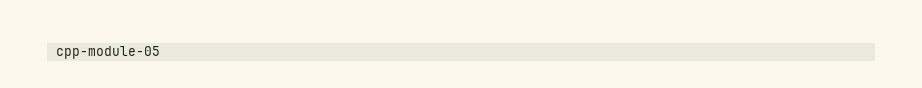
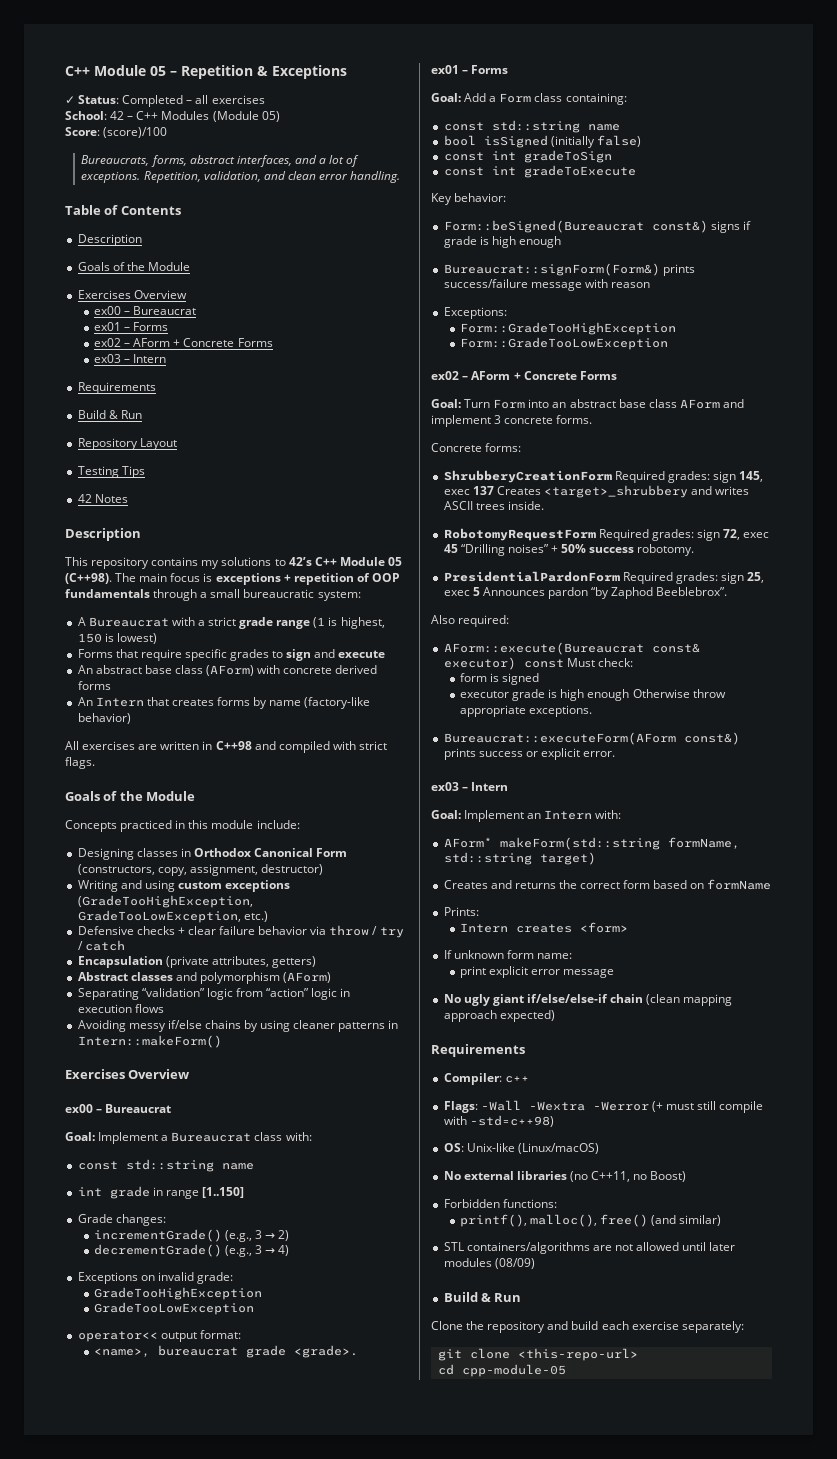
(55, 52) none -> [65,65,347,79] [65,95,265,107] [65,111,280,122] [65,127,168,138] [81,155,360,167] [81,171,401,183] [65,205,181,215] [77,234,142,246] [77,262,190,271] [77,290,187,299] [94,306,197,315] [94,322,169,331] [94,338,273,347] [94,354,167,363] [77,382,156,394] [77,410,142,419] [77,438,177,450] [77,466,145,478] [77,494,128,503] [65,528,141,541] [65,557,402,569] [65,573,400,585] [65,589,361,601] [77,617,385,629] [77,633,157,644] [77,649,386,661] [77,665,378,676] [77,681,111,690] [77,697,371,709] [77,713,131,724] [65,741,387,753] [65,757,95,769] [65,791,196,801] [65,820,300,832] [77,848,348,860] [77,864,323,876] [77,880,291,892] [77,895,253,908] [77,910,268,923] [77,925,404,938] [77,940,125,951] [77,956,316,968] [77,972,332,984] [77,988,351,1000] [77,1004,164,1013] [77,1020,399,1032] [77,1035,222,1048] [65,1069,190,1079] [65,1104,172,1113] [65,1132,312,1144] [77,1159,254,1172] [77,1186,244,1199] [77,1214,166,1226] [94,1229,290,1242] [94,1244,290,1257] [77,1272,233,1284] [94,1287,263,1300] [94,1302,255,1315] [77,1330,241,1342] [94,1345,359,1358] [431,65,509,74] [431,93,627,105] [443,120,620,133] [443,135,641,148] [443,150,612,163] [443,165,636,178] [431,193,507,205] [443,220,751,233] [443,236,561,248] [443,263,695,276] [443,279,650,291] [443,307,507,319] [460,322,677,335] [460,337,669,350] [431,371,618,380] [431,399,744,409] [431,415,593,427] [431,443,522,452] [443,470,764,483] [443,485,750,498] [443,501,544,510] [443,528,770,541] [443,544,695,556] [443,571,765,584] [443,587,728,599] [431,615,510,627] [443,642,700,655] [443,657,633,670] [460,673,540,685] [460,689,726,701] [460,705,593,717] [443,732,740,745] [443,748,616,760] [431,782,509,791] [431,810,622,822] [443,837,740,850] [443,852,596,865] [443,879,772,890] [443,907,479,916] [460,922,629,933] [443,950,572,959] [460,966,615,978] [443,994,733,1006] [443,1010,555,1022] [431,1044,525,1057] [443,1073,529,1085] [443,1100,764,1113] [443,1115,554,1127] [443,1143,599,1154] [443,1171,687,1182] [443,1199,557,1208] [460,1214,722,1227] [443,1242,736,1254] [443,1258,535,1269] [443,1292,522,1302] [431,1321,744,1333] [437,1348,638,1361] [437,1364,454,1375] C++ Module 05 – Repetition & Exceptions // ✓ Status: Completed – all exercises // School: 42 – C++ Modules (Module 05) // Score: (score)/100 // Bureaucrats, forms, abstract interfaces, and a lot of exceptions. Repetition, validation, and clean error handling. // Table of Contents // Description // Goals of the Module // Exercises Overview // ex00 – Bureaucrat // ex01 – Forms // ex02 – AForm + Concrete Forms // ex03 – Intern // Requirements // Build & Run // Repository Layout // Testing Tips // 42 Notes // Description // This repository contains my solutions to 42’s C++ Module 05 (C++98). The main focus is exceptions + repetition of OOP fundamentals through a small bureaucratic system: // A Bureaucrat with a strict grade range (1 is highest, 150 is lowest) // Forms that require specific grades to sign and execute // An abstract base class (AForm) with concrete derived forms // An Intern that creates forms by name (factory-like behavior) // All exercises are written in C++98 and compiled with strict flags. // Goals of the Module // Concepts practiced in this module include: // Designing classes in Orthodox Canonical Form (constructors, copy, assignment, destructor) // Writing and using custom exceptions (GradeTooHighException, GradeTooLowException, etc.) // Defensive checks + clear failure behavior via throw / try / catch // Encapsulation (private attributes, getters) // Abstract classes and polymorphism (AForm) // Separating “validation” logic from “action” logic in execution flows // Avoiding messy if/else chains by using cleaner patterns in Intern::makeForm() // Exercises Overview // ex00 – Bureaucrat // Goal: Implement a Bureaucrat class with: // const std::string name // int grade in range [1..150] // Grade changes: // incrementGrade() (e.g., 3 → 2) // decrementGrade() (e.g., 3 → 4) // Exceptions on invalid grade: // GradeTooHighException // GradeTooLowException // operator<< output format: // <name>, bureaucrat grade <grade>. // ex01 – Forms // Goal: Add a Form class containing: // const std::string name // bool isSigned (initially false) // const int gradeToSign // const int gradeToExecute // Key behavior: // Form::beSigned(Bureaucrat const&) signs if grade is high enough // Bureaucrat::signForm(Form&) prints success/failure message with reason // Exceptions: // Form::GradeTooHighException // Form::GradeTooLowException // ex02 – AForm + Concrete Forms // Goal: Turn Form into an abstract base class AForm and implement 3 concrete forms. // Concrete forms: // ShrubberyCreationForm Required grades: sign 145, exec 137 Creates <target>_shrubbery and writes ASCII trees inside. // RobotomyRequestForm Required grades: sign 72, exec 45 “Drilling noises” + 50% success robotomy. // PresidentialPardonForm Required grades: sign 25, exec 5 Announces pardon “by Zaphod Beeblebrox”. // Also required: // AForm::execute(Bureaucrat const& executor) const Must check: // form is signed // executor grade is high enough Otherwise throw appropriate exceptions. // Bureaucrat::executeForm(AForm const&) prints success or explicit error. // ex03 – Intern // Goal: Implement an Intern with: // AForm* makeForm(std::string formName, std::string target) // Creates and returns the correct form based on formName // Prints: // Intern creates <form> // If unknown form name: // print explicit error message // No ugly giant if/else/else-if chain (clean mapping approach expected) // Requirements // Compiler: c++ // Flags: -Wall -Wextra -Werror (+ must still compile with -std=c++98) // OS: Unix-like (Linux/macOS) // No external libraries (no C++11, no Boost) // Forbidden functions: // printf(), malloc(), free() (and similar) // STL containers/algorithms are not allowed until later modules (08/09) // Build & Run // Clone the repository and build each exercise separately: // git clone <this-repo-url> // cd

